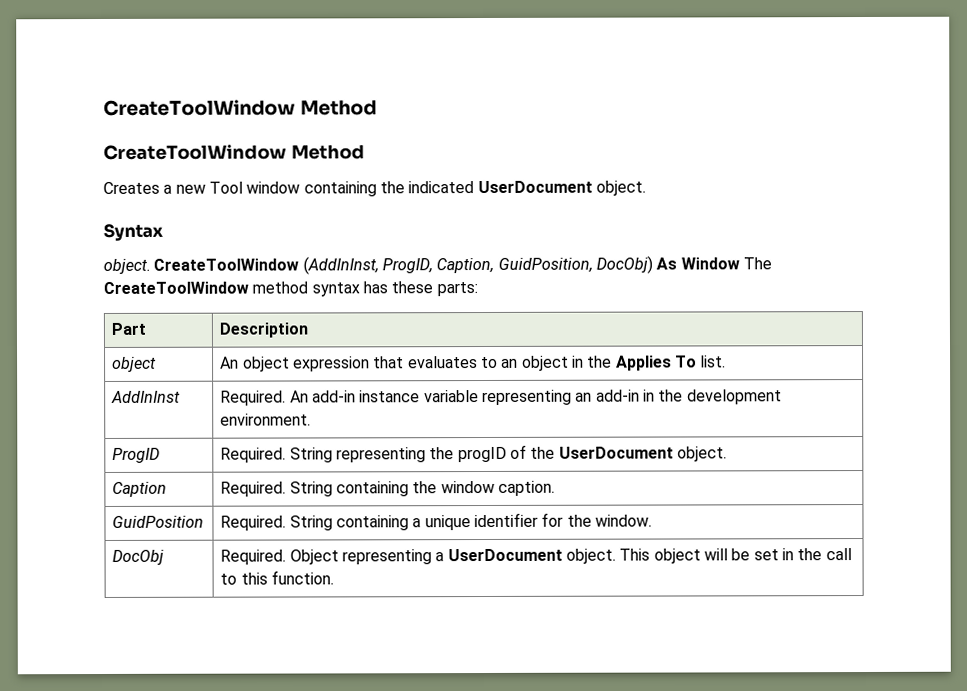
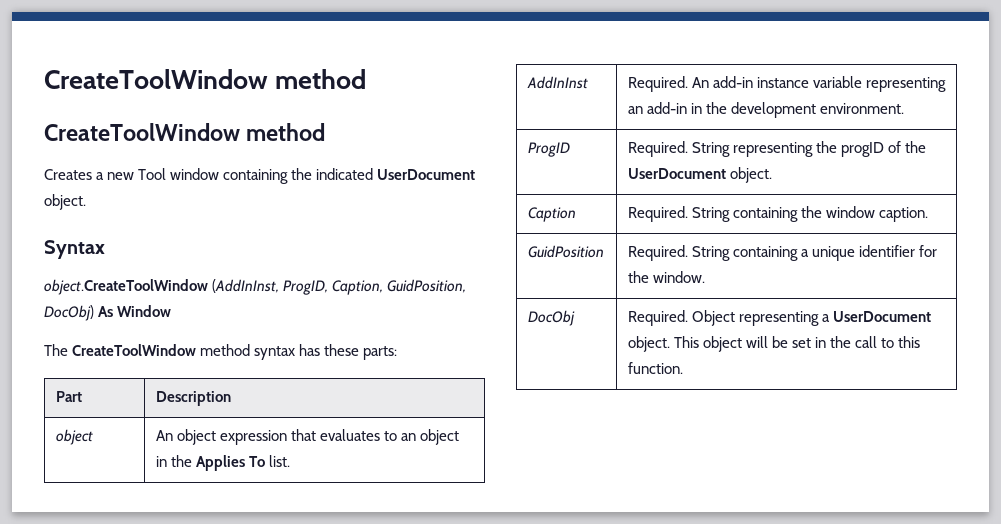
[103,99,378,116] [103,144,365,160] CreateToolWindow Method // CreateToolWindow Method -> [44,69,367,89] [44,123,326,141] CreateToolWindow method // CreateToolWindow method
[103,258,300,274] object. CreateToolWindow -> [44,279,208,295] object.CreateToolWindow
(740, 263) none -> (172, 311) //

